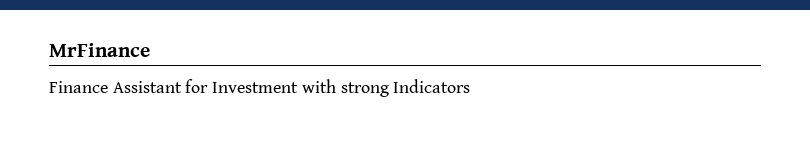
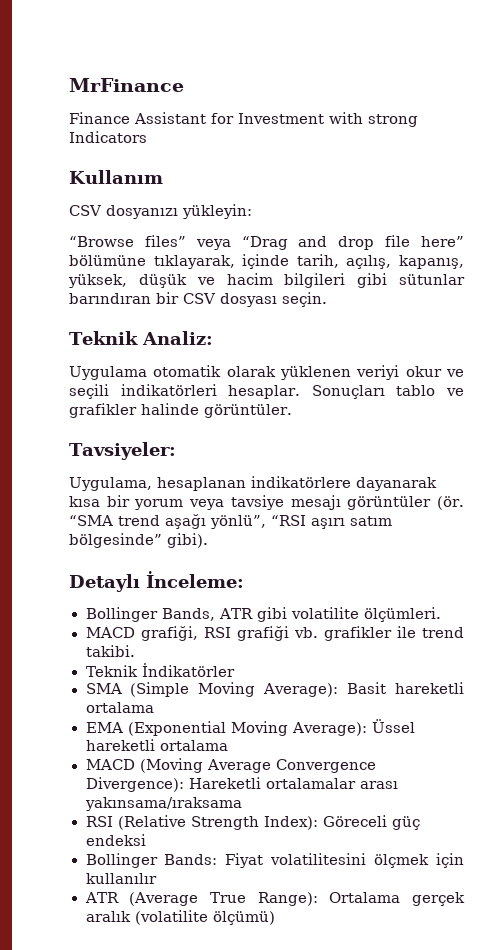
(471, 86) none -> [69,170,163,184] [69,204,252,219] [69,235,464,250] [69,254,464,269] [68,273,465,288] [69,292,327,307] [69,331,213,345] [69,365,464,380] [69,384,464,399] [69,403,292,418] [69,442,176,460] [69,476,437,491] [69,495,465,510] [69,514,392,529] [69,533,208,548] [69,571,244,592] [85,607,441,622] [85,626,464,641] [85,645,135,657] [85,663,236,677] [85,682,464,697] [85,702,154,713] [85,719,415,736] [85,739,228,751] [85,758,376,773] [85,777,398,792] [84,797,242,811] [85,815,420,830] [85,834,146,846] [85,853,464,868] [85,873,157,884] [84,892,465,906] [85,910,275,925] // Kullanım // CSV dosyanızı yükleyin: // “Browse files” veya “Drag and drop file here” bölümüne tıklayarak, içinde tarih, açılış, kapanış, yüksek, düşük ve hacim bilgileri gibi sütunlar barındıran bir CSV dosyası seçin. // Teknik Analiz: // Uygulama otomatik olarak yüklenen veriyi okur ve seçili indikatörleri hesaplar. Sonuçları tablo ve grafikler halinde görüntüler. // Tavsiyeler: // Uygulama, hesaplanan indikatörlere dayanarak kısa bir yorum veya tavsiye mesajı görüntüler (ör. “SMA trend aşağı yönlü”, “RSI aşırı satım bölgesinde” gibi). // Detaylı İnceleme: // Bollinger Bands, ATR gibi volatilite ölçümleri. // MACD grafiği, RSI grafiği vb. grafikler ile trend takibi. // Teknik İndikatörler // SMA (Simple Moving Average): Basit hareketli ortalama // EMA (Exponential Moving Average): Üssel hareketli ortalama // MACD (Moving Average Convergence Divergence): Hareketli ortalamalar arası yakınsama/ıraksama // RSI (Relative Strength Index): Göreceli güç endeksi // Bollinger Bands: Fiyat volatilitesini ölçmek için kullanılır // ATR (Average True Range): Ortalama gerçek aralık (volatilite ölçümü)

